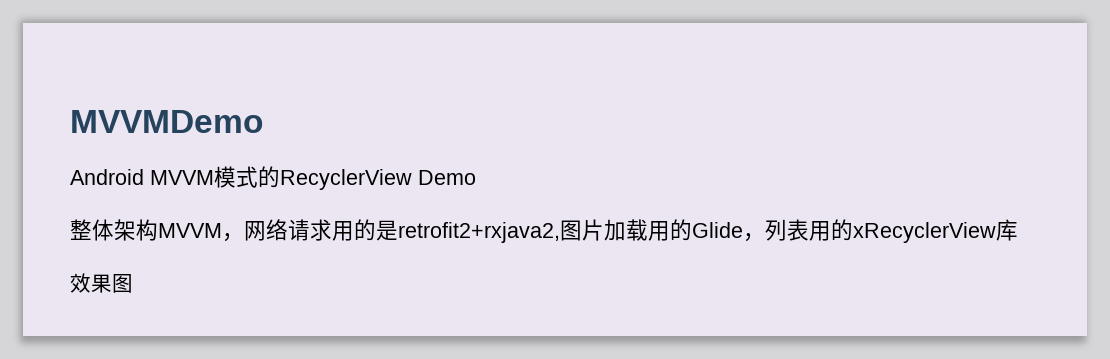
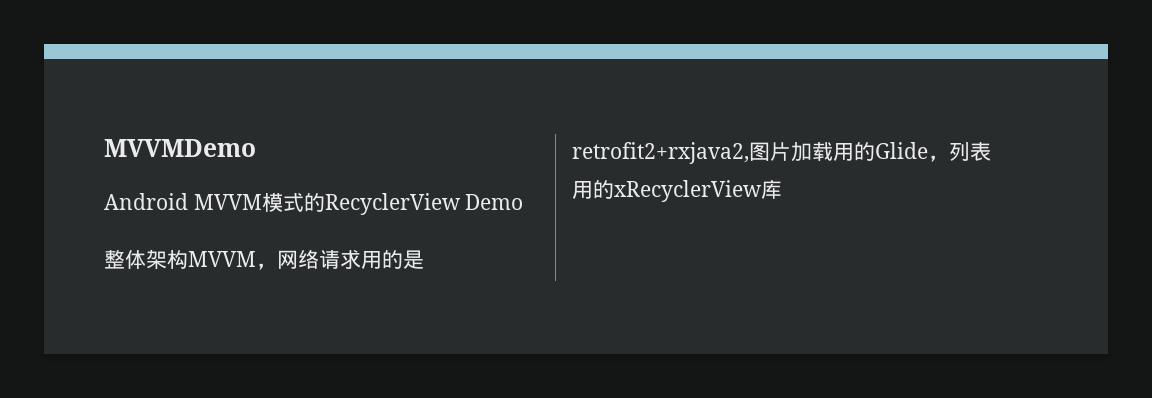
[70,273,133,293] // 效果图 -> (782, 189) none

